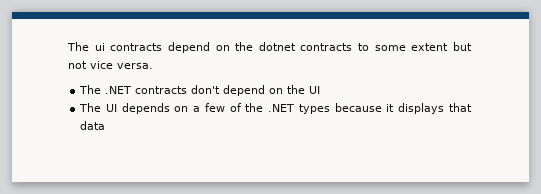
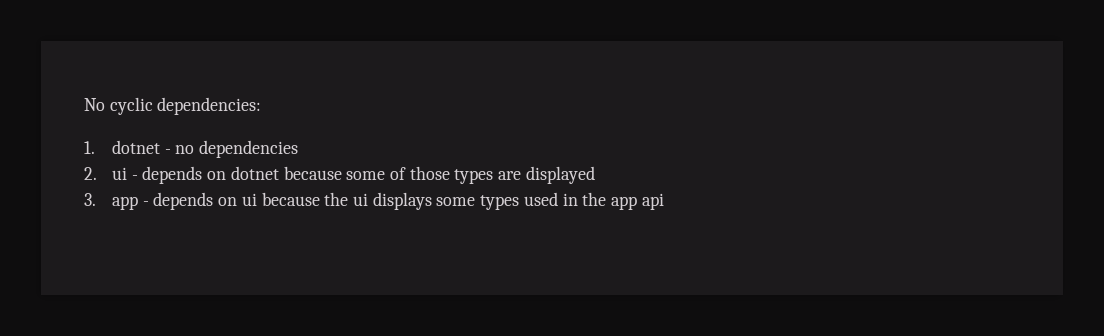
[67,42,472,53] [68,61,153,69] [79,85,321,96] [79,103,472,114] [80,121,106,130] The ui contracts depend on the dotnet contracts to some extent but not vice versa. // The .NET contracts don't depend on the UI // The UI depends on a few of the .NET types because it displays that data -> [84,97,262,115] [84,140,299,158] [84,166,595,184] [84,192,664,210] No cyclic dependencies: // 1. dotnet - no dependencies // 2. ui - depends on dotnet because some of those types are displayed // 3. app - depends on ui because the ui displays some types used in the app api

